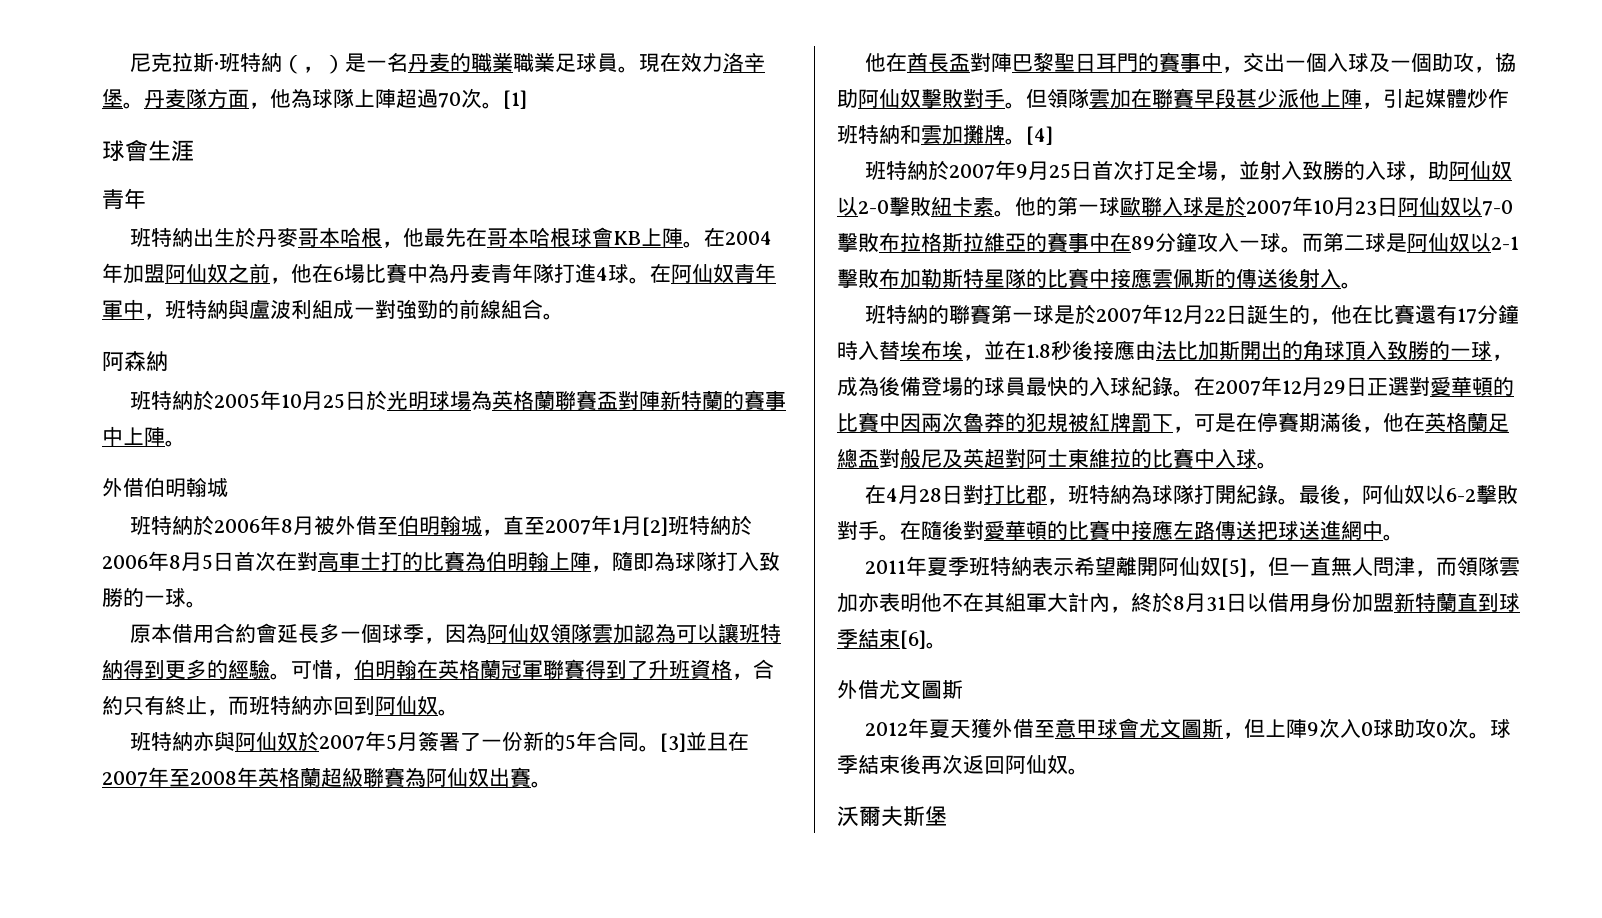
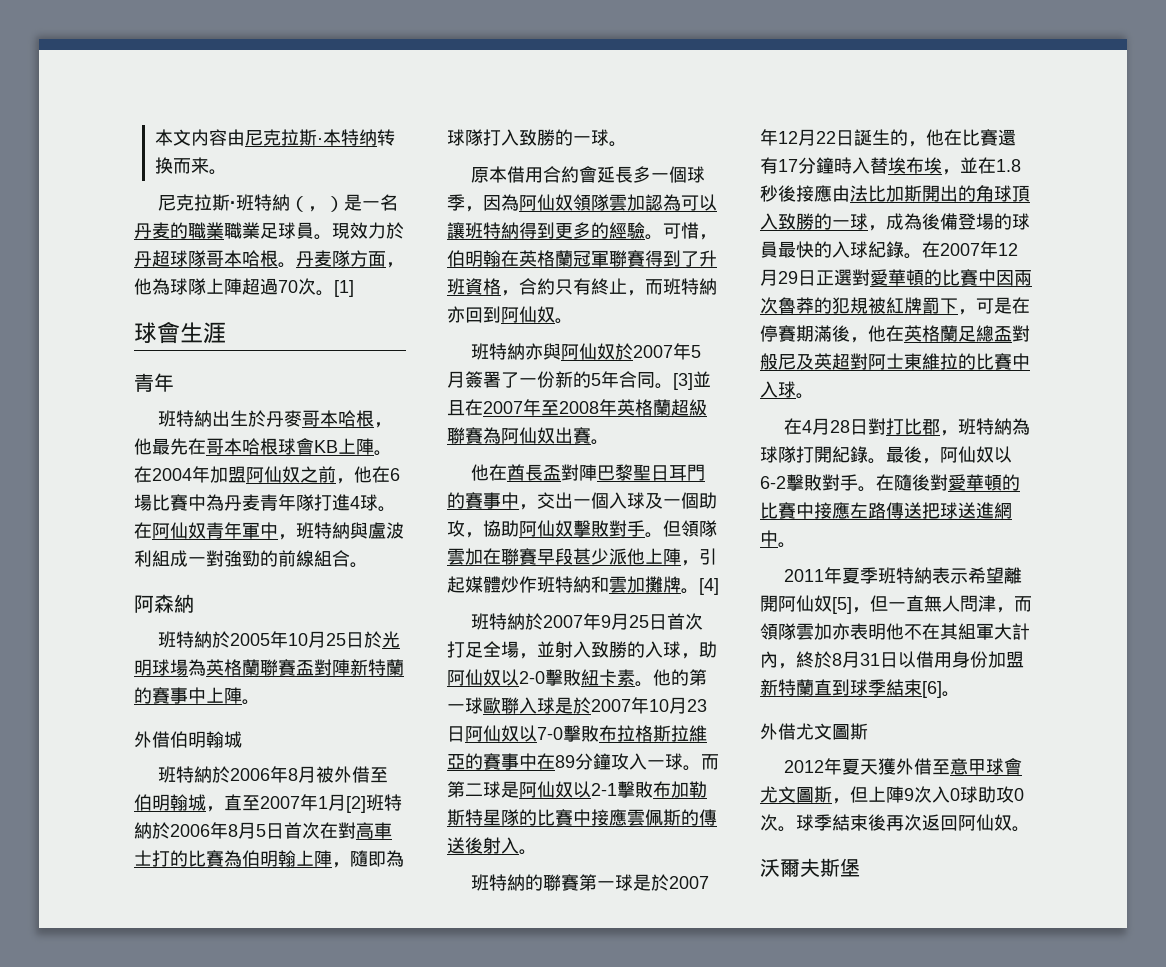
(129, 62) none -> [154,129,395,146] [154,157,227,175] 本文内容由尼克拉斯·本特纳转换而来。 //
[659,52,765,72] [102,89,123,108] 在效力洛辛堡 -> [350,222,404,239] [134,250,278,267] 效力於丹超球隊哥本哈根

